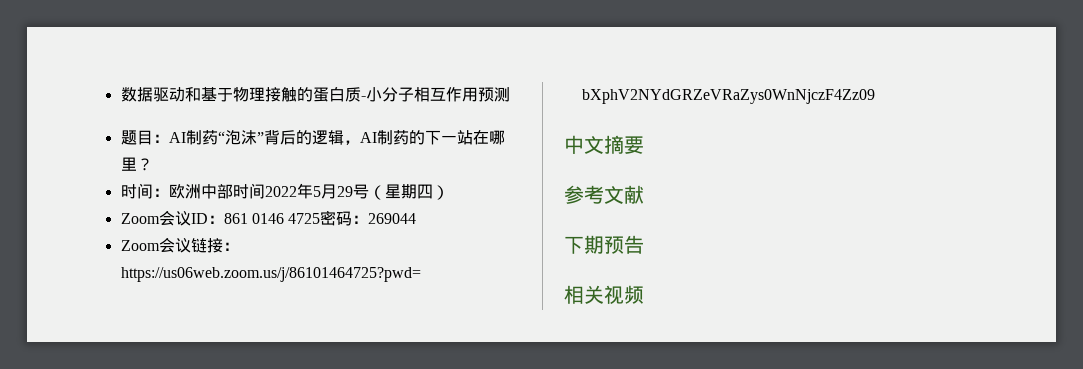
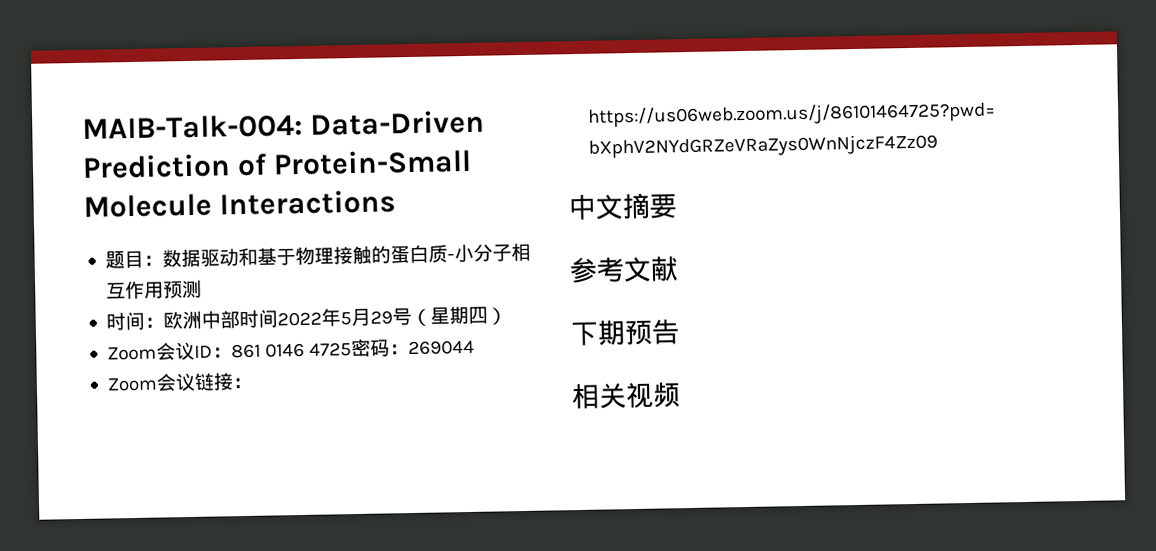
(120, 94) none -> [82,109,486,140] [82,148,473,179] [83,189,397,218] [104,250,163,269] MAIB-Talk-004: Data-Driven Prediction of Protein-Small Molecule Interactions // 题目：
[120,130,505,145] [120,157,153,171] // 题目：AI制药“泡沫”背后的逻辑，AI制药的下一站在哪里？ -> (202, 289) none

